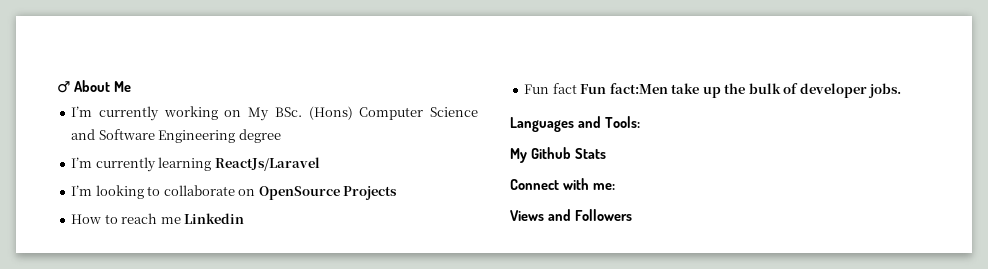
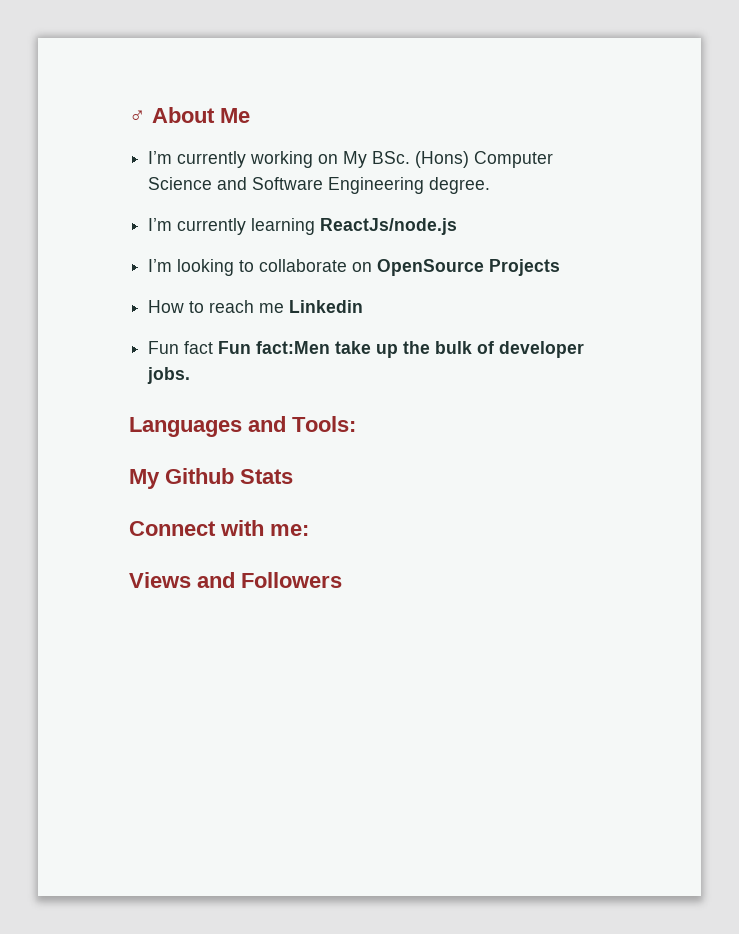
[238,129,281,143] degree -> [429,177,491,194] degree.
[214,157,320,171] ReactJs/Laravel -> [320,218,458,235] ReactJs/node.js

